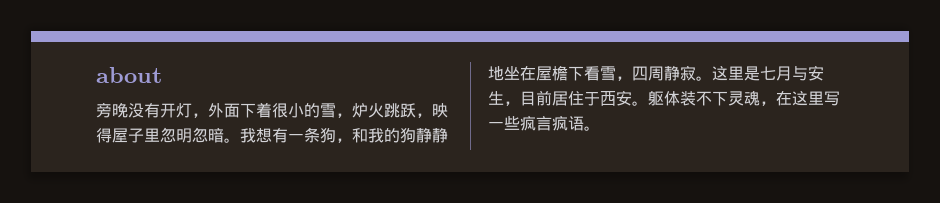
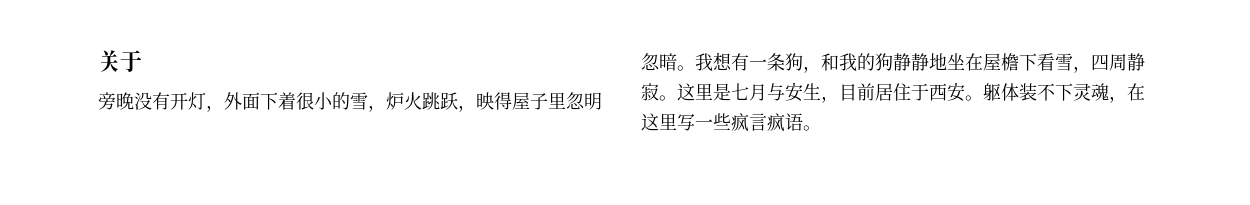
[96,67,162,83] about -> [98,50,142,72] 关于

